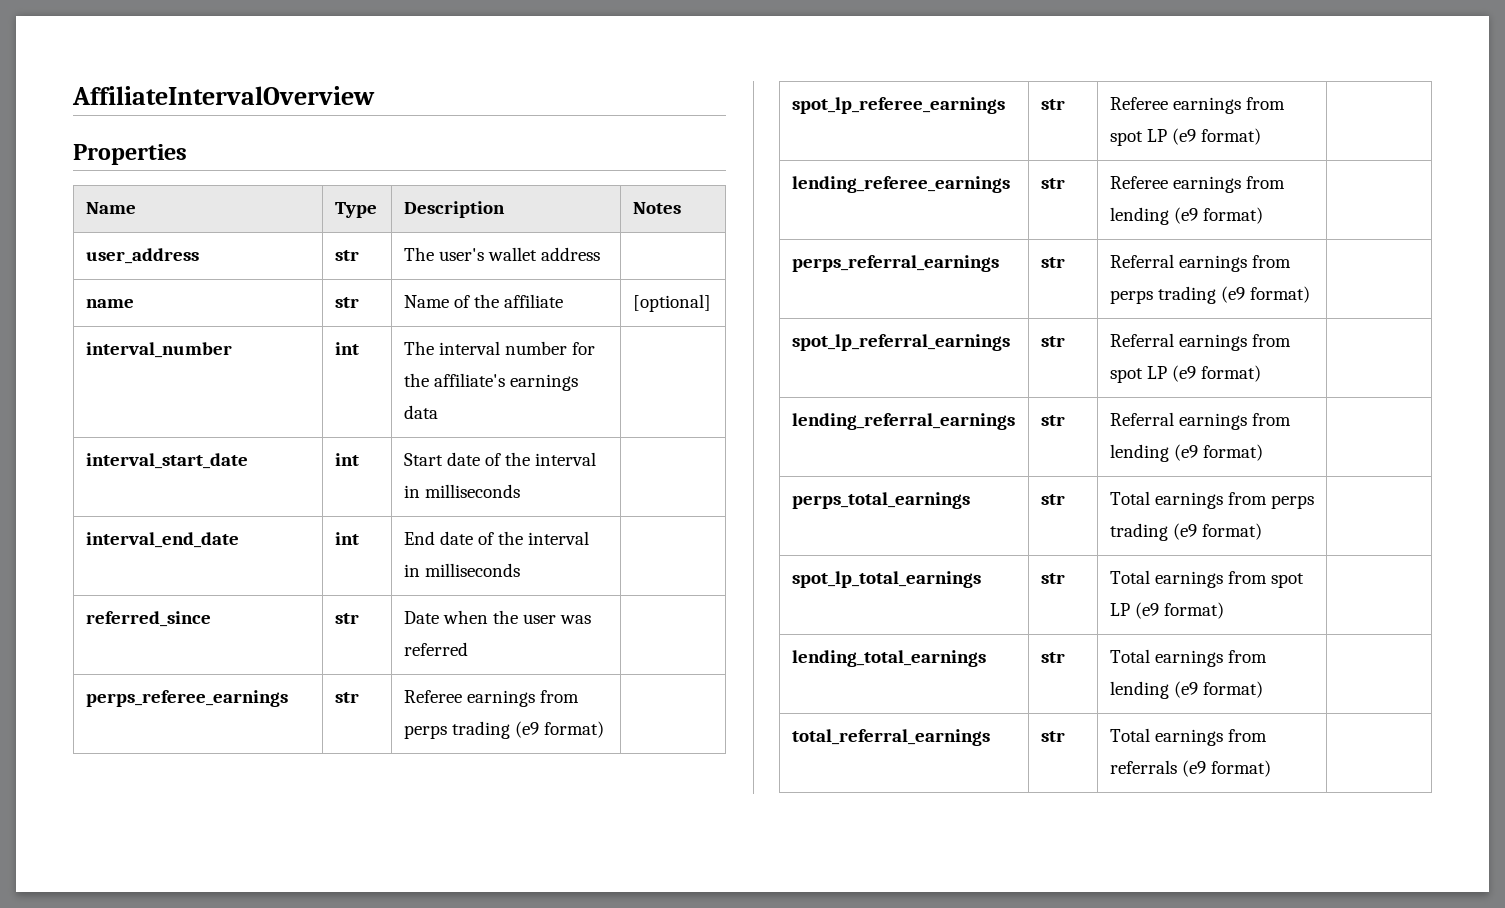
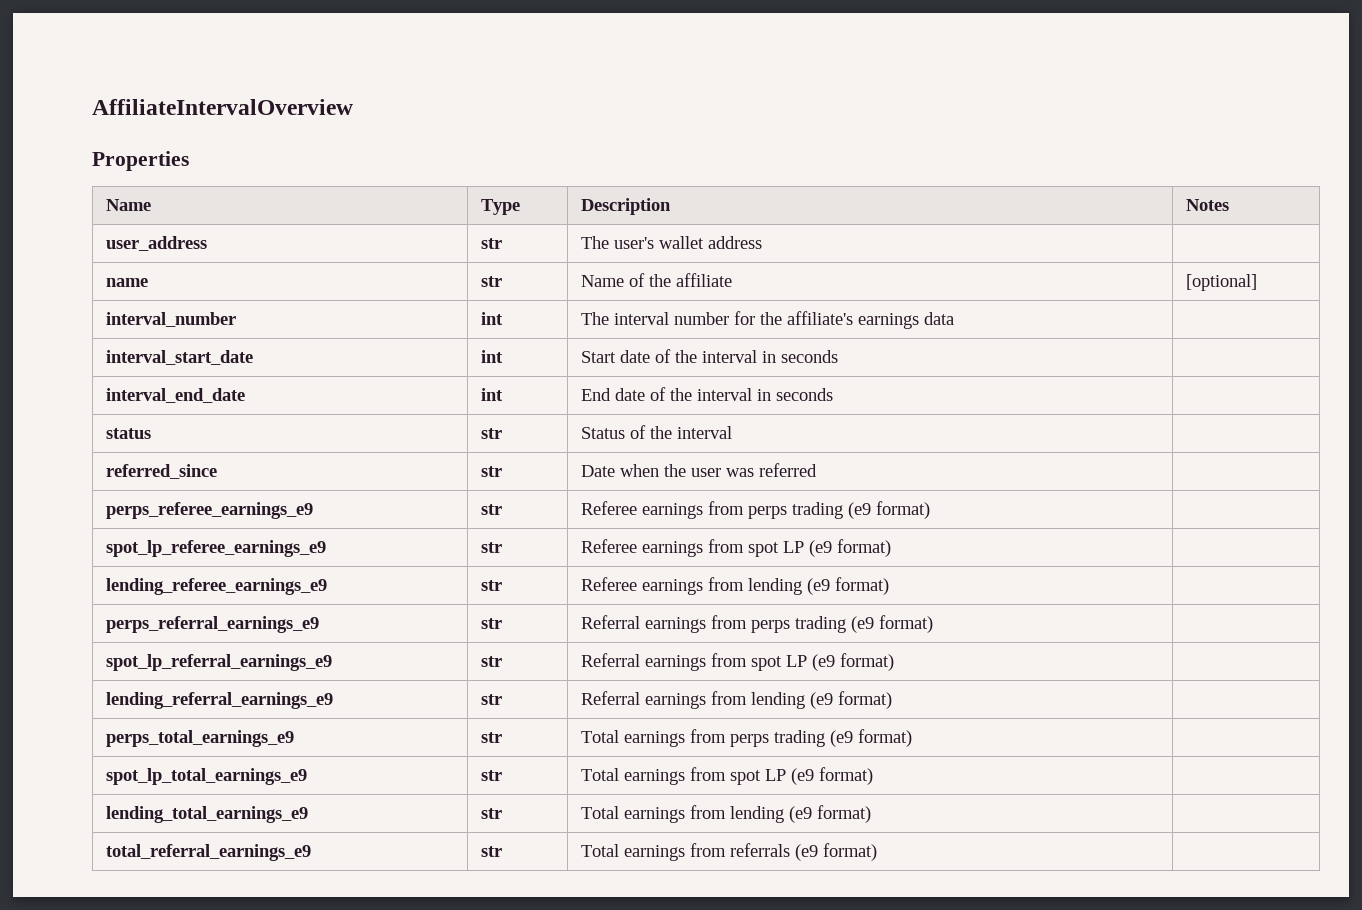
[424,484,520,498] milliseconds -> [780,350,838,363] seconds
[424,563,520,577] milliseconds -> [775,388,833,401] [105,428,151,439] [480,428,502,439] [580,425,732,439] seconds | // status | str | Status of the interval
[85,690,288,707] perps_referee_earnings -> [105,502,313,519] perps_referee_earnings_e9
[791,97,1005,114] spot_lp_referee_earnings -> [105,540,326,557] spot_lp_referee_earnings_e9
[791,176,1010,193] lending_referee_earnings -> [105,578,327,595] lending_referee_earnings_e9
[791,255,999,272] perps_referral_earnings -> [105,616,319,633] perps_referral_earnings_e9
[791,334,1010,351] spot_lp_referral_earnings -> [105,654,332,671] spot_lp_referral_earnings_e9
[791,413,1015,430] lending_referral_earnings -> [105,692,333,709] lending_referral_earnings_e9
[791,492,970,509] perps_total_earnings -> [105,730,294,747] perps_total_earnings_e9
[791,571,981,588] spot_lp_total_earnings -> [105,768,307,785] spot_lp_total_earnings_e9
[791,650,986,667] lending_total_earnings -> [105,806,308,823] lending_total_earnings_e9
[791,729,990,746] total_referral_earnings -> [105,844,311,861] total_referral_earnings_e9

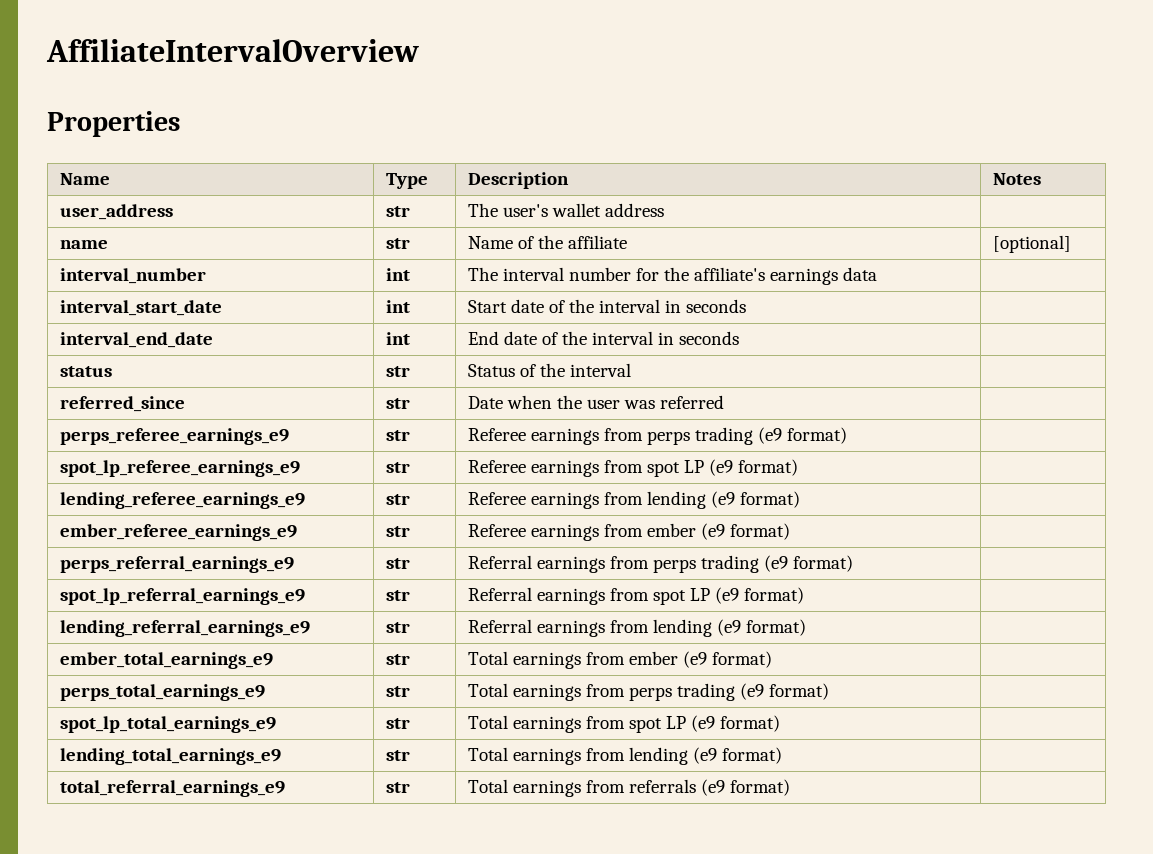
(889, 586) none -> [60,524,298,541] [386,526,411,537] [468,523,791,541] // ember_referee_earnings_e9 | str | Referee earnings from ember (e9 format) |
(892, 700) none -> [60,652,274,669] [386,654,411,665] [468,651,773,669] // ember_total_earnings_e9 | str | Total earnings from ember (e9 format) |

